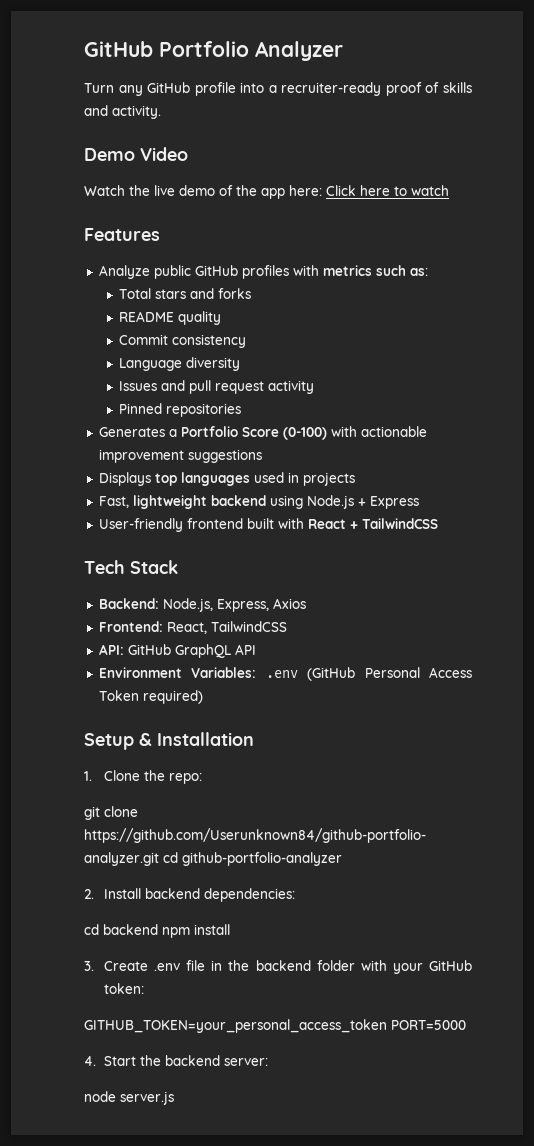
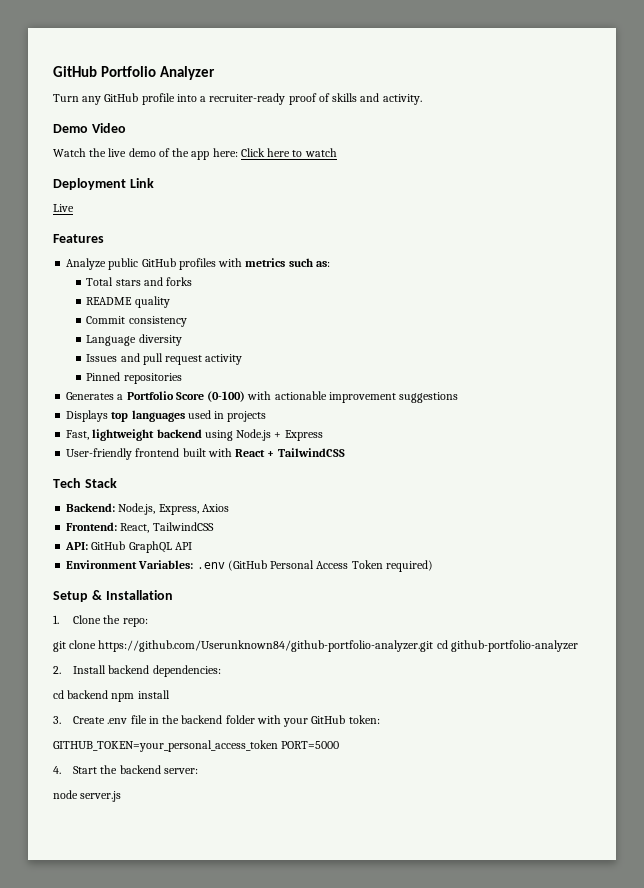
(449, 190) none -> [53,178,154,190] [53,204,74,212] // Deployment Link // Live

